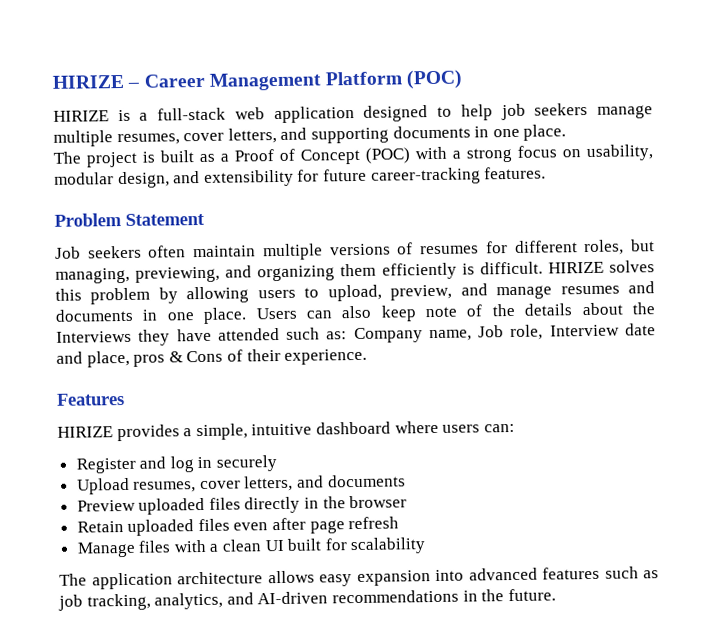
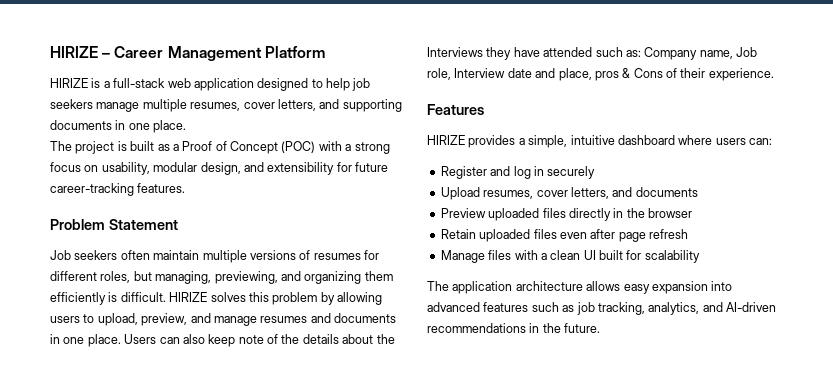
[406,69,464,90] (POC) -> (325, 52) none

